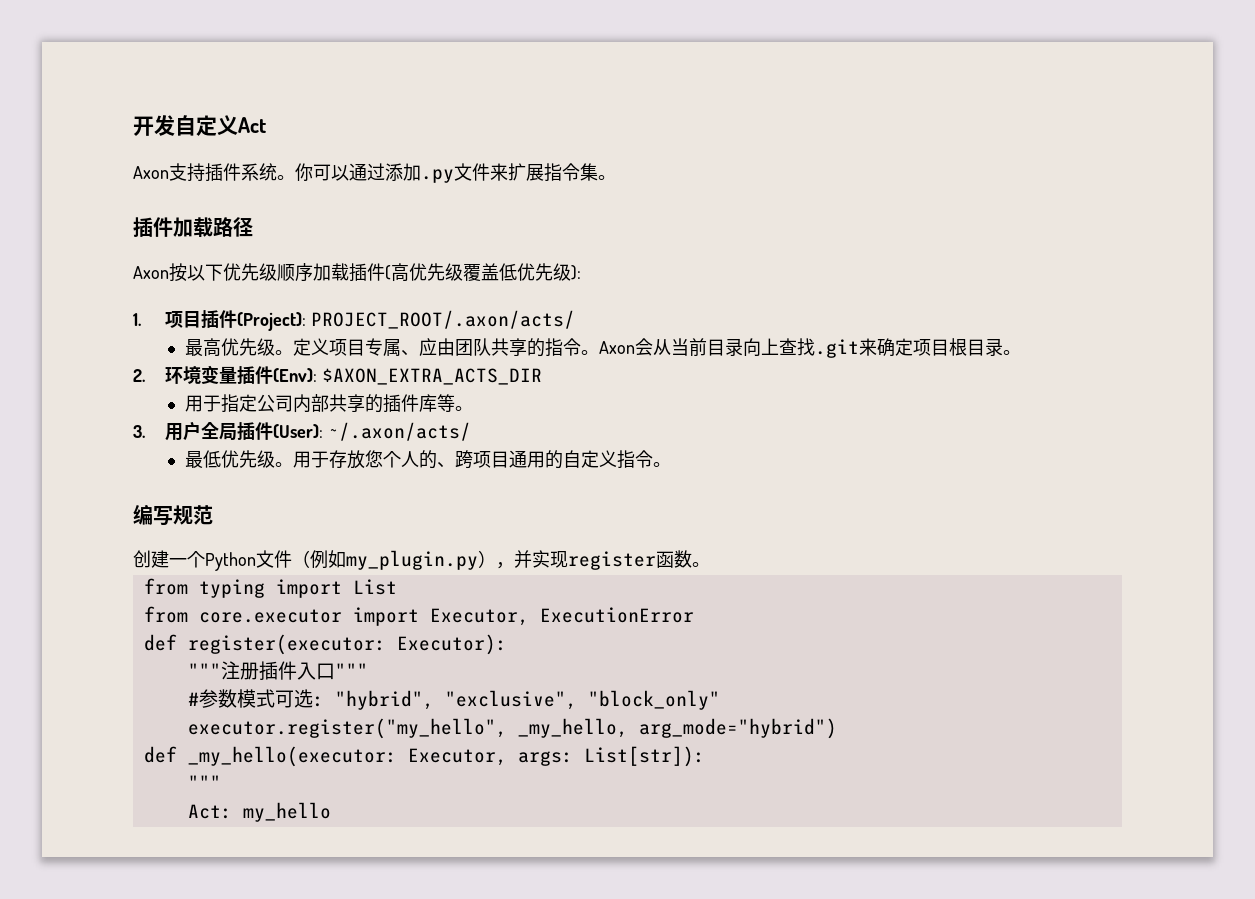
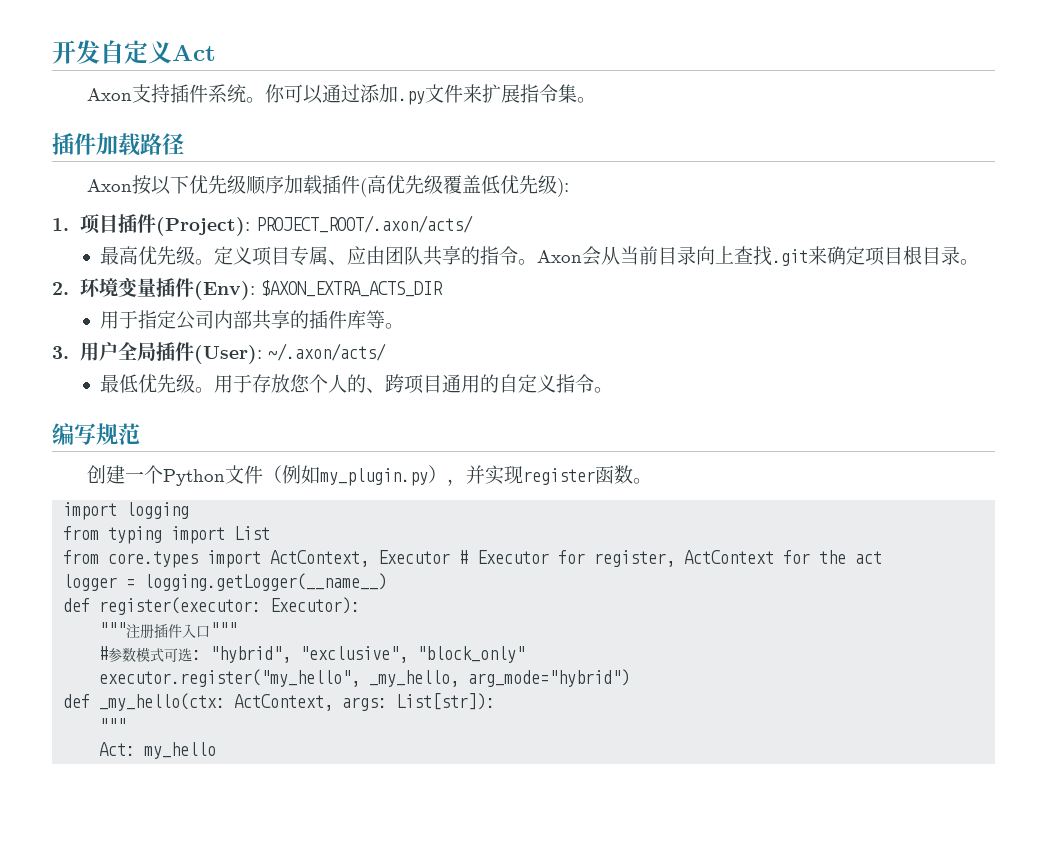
(710, 564) none -> [63,502,190,520] // import logging
[198,607,694,626] core.executor import Executor, ExecutionError -> [108,550,883,568] [63,573,388,591] core.types import ActContext, Executor # Executor for register, ActContext for the act // logger = logging.getLogger(__name__)
[187,746,507,767] _my_hello(executor: Executor, -> [99,693,334,711] _my_hello(ctx: ActContext,

